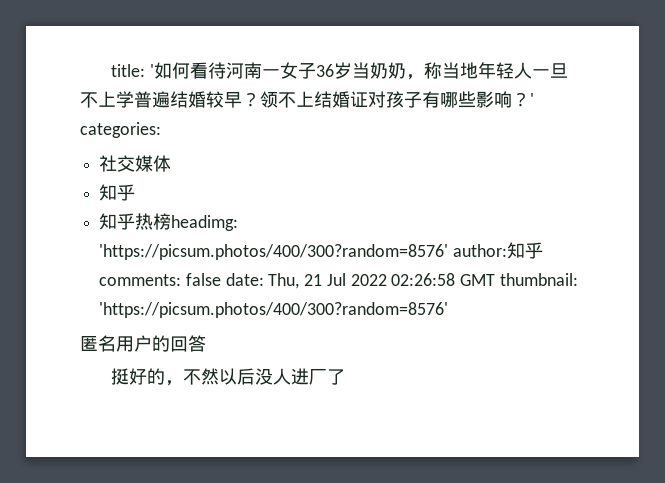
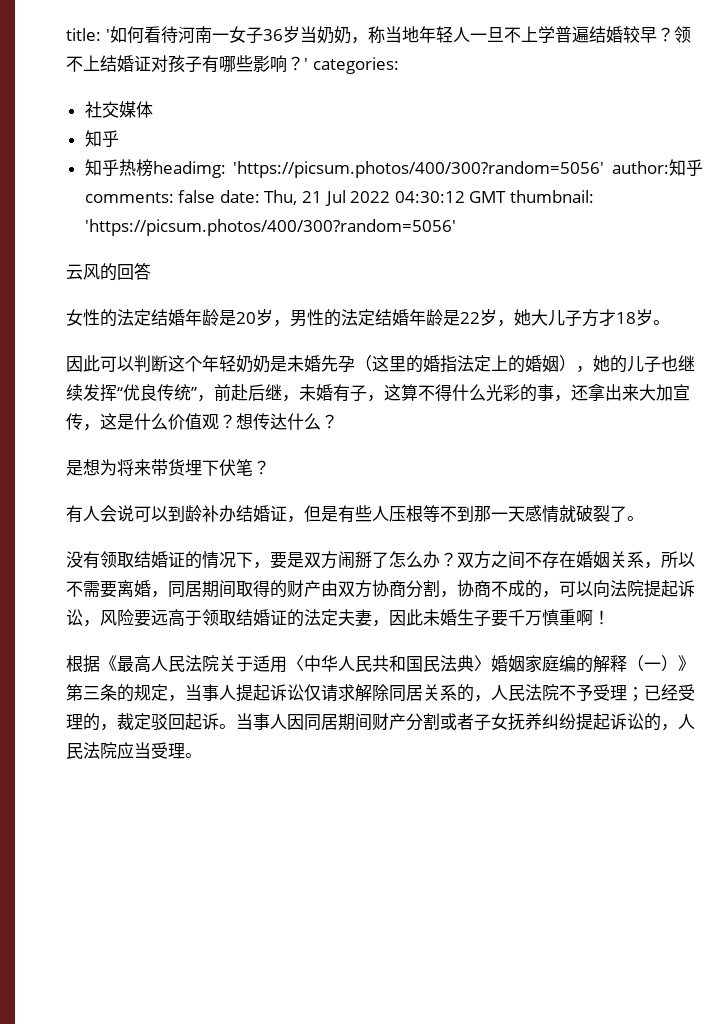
[99,244,449,260] 'https://picsum.photos/400/300?random=8576' -> [233,161,605,178] 'https://picsum.photos/400/300?random=5056'
[391,273,456,286] 02:26:58 -> [394,191,465,203] 04:30:12
[99,302,449,318] [80,335,152,352] 'https://picsum.photos/400/300?random=8576' // 匿名用户 -> [84,219,456,236] [66,264,100,280] 'https://picsum.photos/400/300?random=5056' // 云风
[111,368,346,386] 挺好的，不然以后没人进厂了 -> [66,309,670,327] [66,355,695,373] [66,384,690,402] [66,413,338,431] [66,459,270,476] [66,505,644,523] [66,551,695,569] [66,580,695,598] [66,609,610,627] [66,655,695,673] [66,684,695,702] [66,713,695,731] [66,742,202,760] 女性的法定结婚年龄是20岁，男性的法定结婚年龄是22岁，她大儿子方才18岁。 // 因此可以判断这个年轻奶奶是未婚先孕（这里的婚指法定上的婚姻），她的儿子也继续发挥“优良传统”，前赴后继，未婚有子，这算不得什么光彩的事，还拿出来大加宣传，这是什么价值观？想传达什么？ // 是想为将来带货埋下伏笔？ // 有人会说可以到龄补办结婚证，但是有些人压根等不到那一天感情就破裂了。 // 没有领取结婚证的情况下，要是双方闹掰了怎么办？双方之间不存在婚姻关系，所以不需要离婚，同居期间取得的财产由双方协商分割，协商不成的，可以向法院提起诉讼，风险要远高于领取结婚证的法定夫妻，因此未婚生子要千万慎重啊！ // 根据《最高人民法院关于适用〈中华人民共和国民法典〉婚姻家庭编的解释（一）》第三条的规定，当事人提起诉讼仅请求解除同居关系的，人民法院不予受理；已经受理的，裁定驳回起诉。当事人因同居期间财产分割或者子女抚养纠纷提起诉讼的，人民法院应当受理。

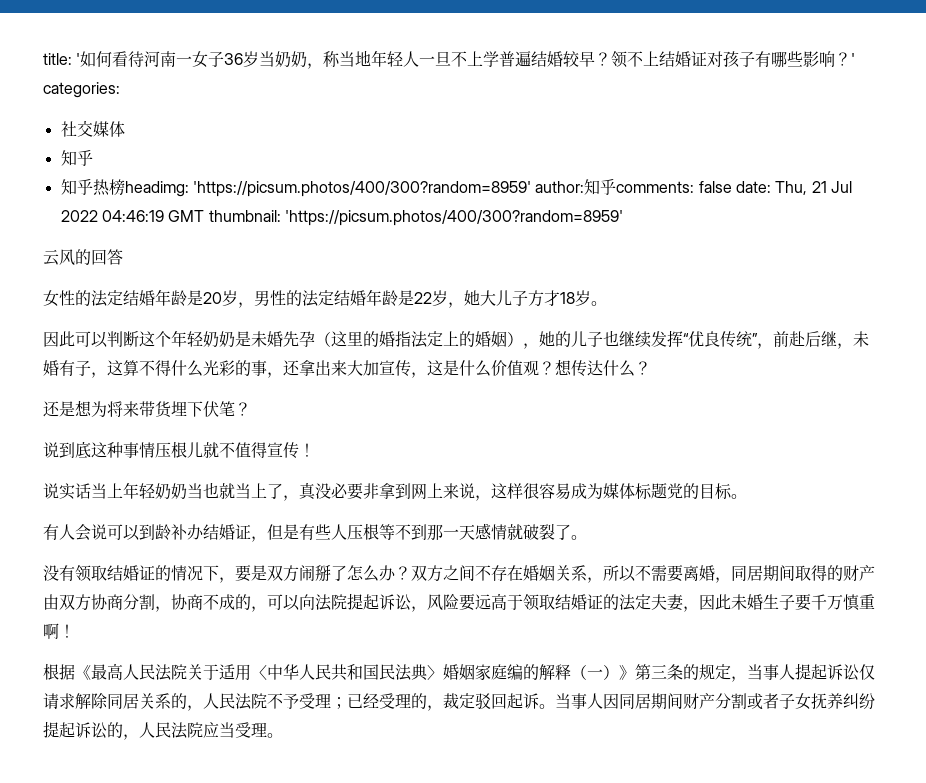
[233,161,605,178] 'https://picsum.photos/400/300?random=5056' -> [192,181,531,197] 'https://picsum.photos/400/300?random=8959'
[394,191,465,203] 04:30:12 -> [101,210,164,222] 04:46:19
[84,219,456,236] 'https://picsum.photos/400/300?random=5056' -> [284,210,623,226] 'https://picsum.photos/400/300?random=8959'
(338, 421) none -> [43,401,60,417] 还
(270, 467) none -> [43,441,315,459] [43,482,747,501] // 说到底这种事情压根儿就不值得宣传！ // 说实话当上年轻奶奶当也就当上了，真没必要非拿到网上来说，这样很容易成为媒体标题党的目标。

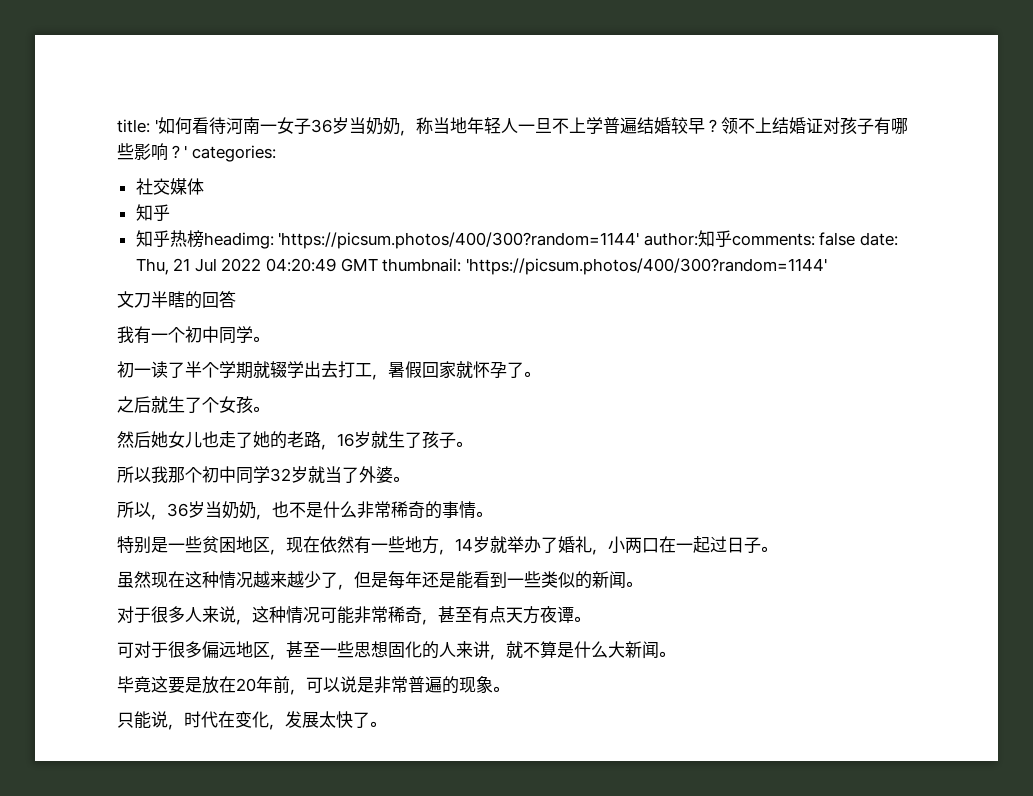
[192,181,531,197] 'https://picsum.photos/400/300?random=8959' -> [278,232,640,249] 'https://picsum.photos/400/300?random=1144'
[101,210,164,222] 04:46:19 -> [266,258,337,272] 04:20:49
[284,210,623,226] [43,249,75,266] 'https://picsum.photos/400/300?random=8959' // 云风 -> [465,258,827,275] [117,291,185,308] 'https://picsum.photos/400/300?random=1144' // 文刀半瞎
[43,289,607,308] [43,330,869,349] [43,359,651,378] [43,400,251,418] [43,441,315,459] [43,482,747,501] [43,523,587,542] [43,565,875,583] [43,593,875,612] [43,623,75,639] [43,663,875,682] [43,693,875,711] [43,721,267,740] 女性的法定结婚年龄是20岁，男性的法定结婚年龄是22岁，她大儿子方才18岁。 // 因此可以判断这个年轻奶奶是未婚先孕（这里的婚指法定上的婚姻），她的儿子也继续发挥“优良传统”，前赴后继，未婚有子，这算不得什么光彩的事，还拿出来大加宣传，这是什么价值观？想传达什么？ // 还是想为将来带货埋下伏笔？ // 说到底这种事情压根儿就不值得宣传！ // 说实话当上年轻奶奶当也就当上了，真没必要非拿到网上来说，这样很容易成为媒体标题党的目标。 // 有人会说可以到龄补办结婚证，但是有些人压根等不到那一天感情就破裂了。 // 没有领取结婚证的情况下，要是双方闹掰了怎么办？双方之间不存在婚姻关系，所以不需要离婚，同居期间取得的财产由双方协商分割，协商不成的，可以向法院提起诉讼，风险要远高于领取结婚证的法定夫妻，因此未婚生子要千万慎重啊！ // 根据《最高人民法院关于适用〈中华人民共和国民法典〉婚姻家庭编的解释（一）》第三条的规定，当事人提起诉讼仅请求解除同居关系的，人民法院不予受理；已经受理的，裁定驳回起诉。当事人因同居期间财产分割或者子女抚养纠纷提起诉讼的，人民法院应当受理 -> [117,326,269,344] [117,361,540,380] [117,396,269,414] [117,431,472,450] [117,466,409,484] [117,501,492,520] [117,536,777,555] [117,571,642,590] [117,606,590,625] [117,641,675,660] [117,676,509,695] [117,711,370,730] 我有一个初中同学。 // 初一读了半个学期就辍学出去打工，暑假回家就怀孕了。 // 之后就生了个女孩。 // 然后她女儿也走了她的老路，16岁就生了孩子。 // 所以我那个初中同学32岁就当了外婆。 // 所以，36岁当奶奶，也不是什么非常稀奇的事情。 // 特别是一些贫困地区，现在依然有一些地方，14岁就举办了婚礼，小两口在一起过日子。 // 虽然现在这种情况越来越少了，但是每年还是能看到一些类似的新闻。 // 对于很多人来说，这种情况可能非常稀奇，甚至有点天方夜谭。 // 可对于很多偏远地区，甚至一些思想固化的人来讲，就不算是什么大新闻。 // 毕竟这要是放在20年前，可以说是非常普遍的现象。 // 只能说，时代在变化，发展太快了

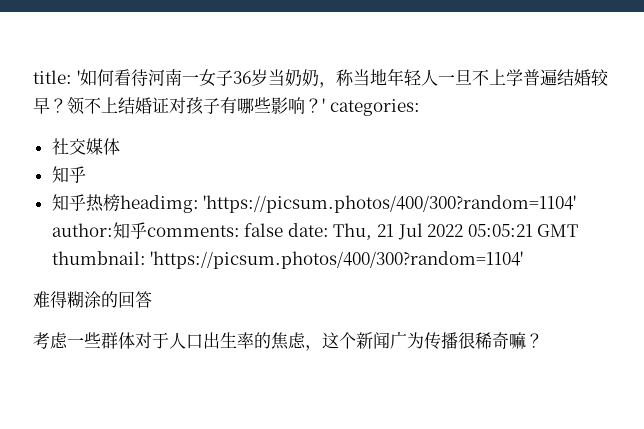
[278,232,640,249] 'https://picsum.photos/400/300?random=1144' -> [203,195,577,213] 'https://picsum.photos/400/300?random=1104'
[266,258,337,272] 04:20:49 -> [467,224,533,237] 05:05:21
[465,258,827,275] [117,291,185,308] 'https://picsum.photos/400/300?random=1144' // 文刀半瞎 -> [150,251,524,269] [33,291,101,308] 'https://picsum.photos/400/300?random=1104' // 难得糊涂
[117,326,269,344] [117,361,540,380] [117,396,269,414] [117,431,472,450] [117,466,409,484] [117,501,492,520] [117,536,777,555] [117,571,642,590] [117,606,590,625] [117,641,675,660] [117,676,509,695] [117,711,386,730] 我有一个初中同学。 // 初一读了半个学期就辍学出去打工，暑假回家就怀孕了。 // 之后就生了个女孩。 // 然后她女儿也走了她的老路，16岁就生了孩子。 // 所以我那个初中同学32岁就当了外婆。 // 所以，36岁当奶奶，也不是什么非常稀奇的事情。 // 特别是一些贫困地区，现在依然有一些地方，14岁就举办了婚礼，小两口在一起过日子。 // 虽然现在这种情况越来越少了，但是每年还是能看到一些类似的新闻。 // 对于很多人来说，这种情况可能非常稀奇，甚至有点天方夜谭。 // 可对于很多偏远地区，甚至一些思想固化的人来讲，就不算是什么大新闻。 // 毕竟这要是放在20年前，可以说是非常普遍的现象。 // 只能说，时代在变化，发展太快了。 -> [33,331,543,351] 考虑一些群体对于人口出生率的焦虑，这个新闻广为传播很稀奇嘛？

